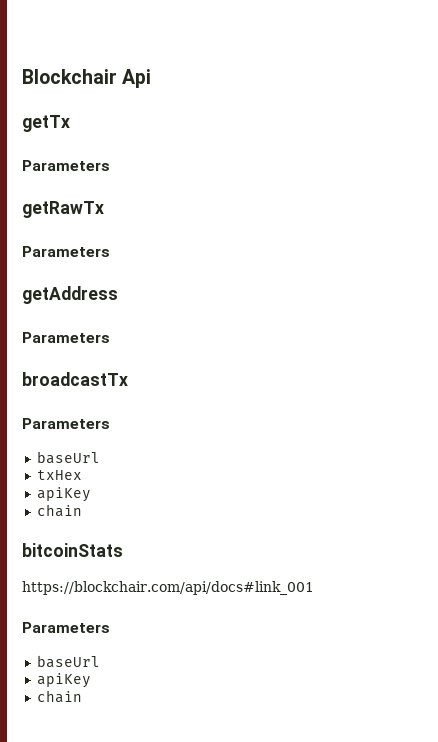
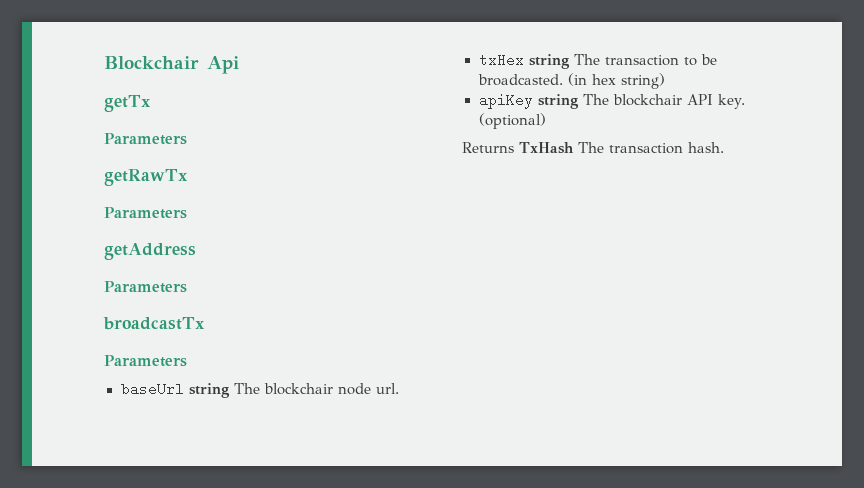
[36,470,82,480] [36,487,91,502] [36,504,82,517] [22,543,123,557] [22,581,314,595] [22,622,110,633] [36,655,100,668] [36,673,91,688] [36,690,82,703] // txHex // apiKey // chain // bitcoinStats // https://blockchair.com/api/docs#link_001 // Parameters // baseUrl // apiKey // chain -> [188,383,399,398] [478,53,717,69] [477,73,665,89] [478,93,746,109] [478,113,546,129] [462,142,724,154] string The blockchair node url. // txHex string The transaction to be broadcasted. (in hex string) // apiKey string The blockchair API key. (optional) // Returns TxHash The transaction hash.

